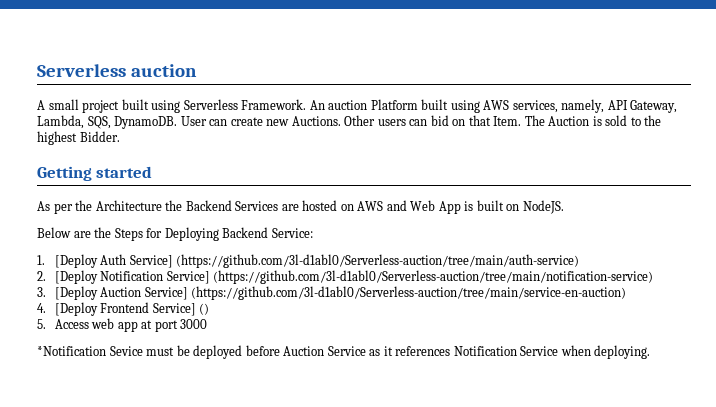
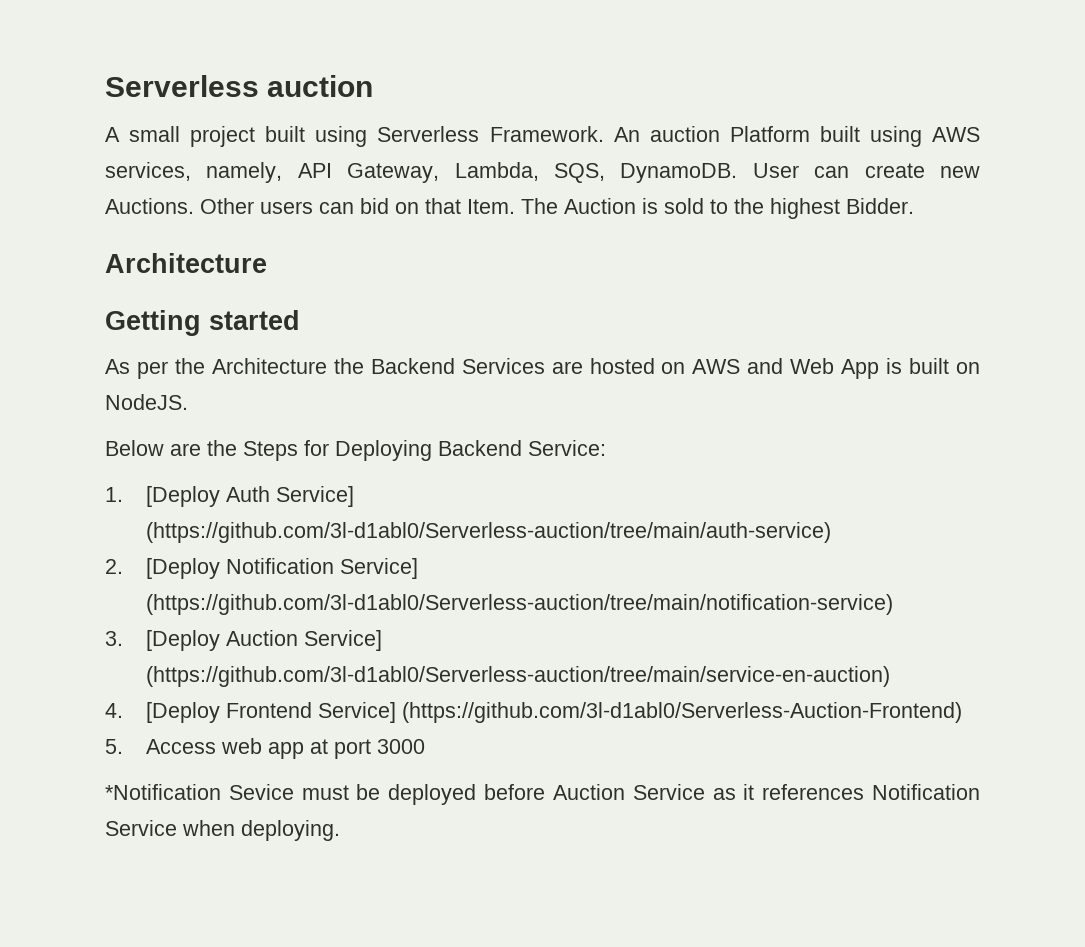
(120, 136) none -> [105,253,267,273] // Architecture
[199,303,210,315] () -> [402,702,963,723] (https://github.com/3l-d1abl0/Serverless-Auction-Frontend)

